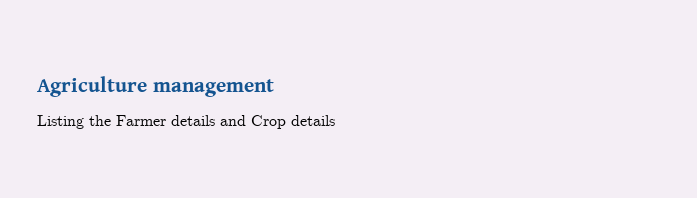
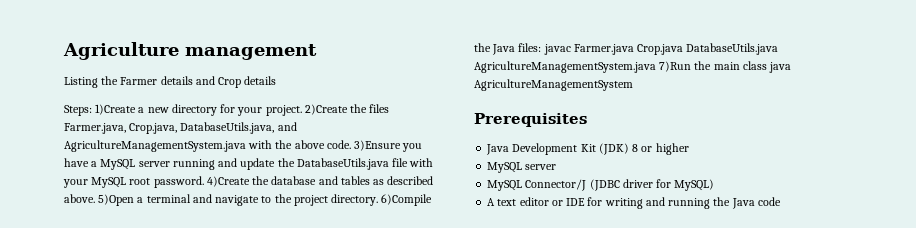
(335, 120) none -> [64,104,390,116] [64,122,297,134] [64,140,423,152] [64,158,434,170] [63,176,434,188] [64,194,433,206] [474,43,779,55] [474,61,792,73] [474,79,633,91] [474,113,587,127] [486,143,689,155] [487,162,557,173] [487,179,715,191] [487,197,781,209] // Steps: 1)Create a new directory for your project. 2)Create the files Farmer.java, Crop.java, DatabaseUtils.java, and AgricultureManagementSystem.java with the above code. 3)Ensure you have a MySQL server running and update the DatabaseUtils.java file with your MySQL root password. 4)Create the database and tables as described above. 5)Open a terminal and navigate to the project directory. 6)Compile the Java files: javac Farmer.java Crop.java DatabaseUtils.java AgricultureManagementSystem.java 7)Run the main class java AgricultureManagementSystem // Prerequisites // Java Development Kit (JDK) 8 or higher // MySQL server // MySQL Connector/J (JDBC driver for MySQL) // A text editor or IDE for writing and running the Java code

